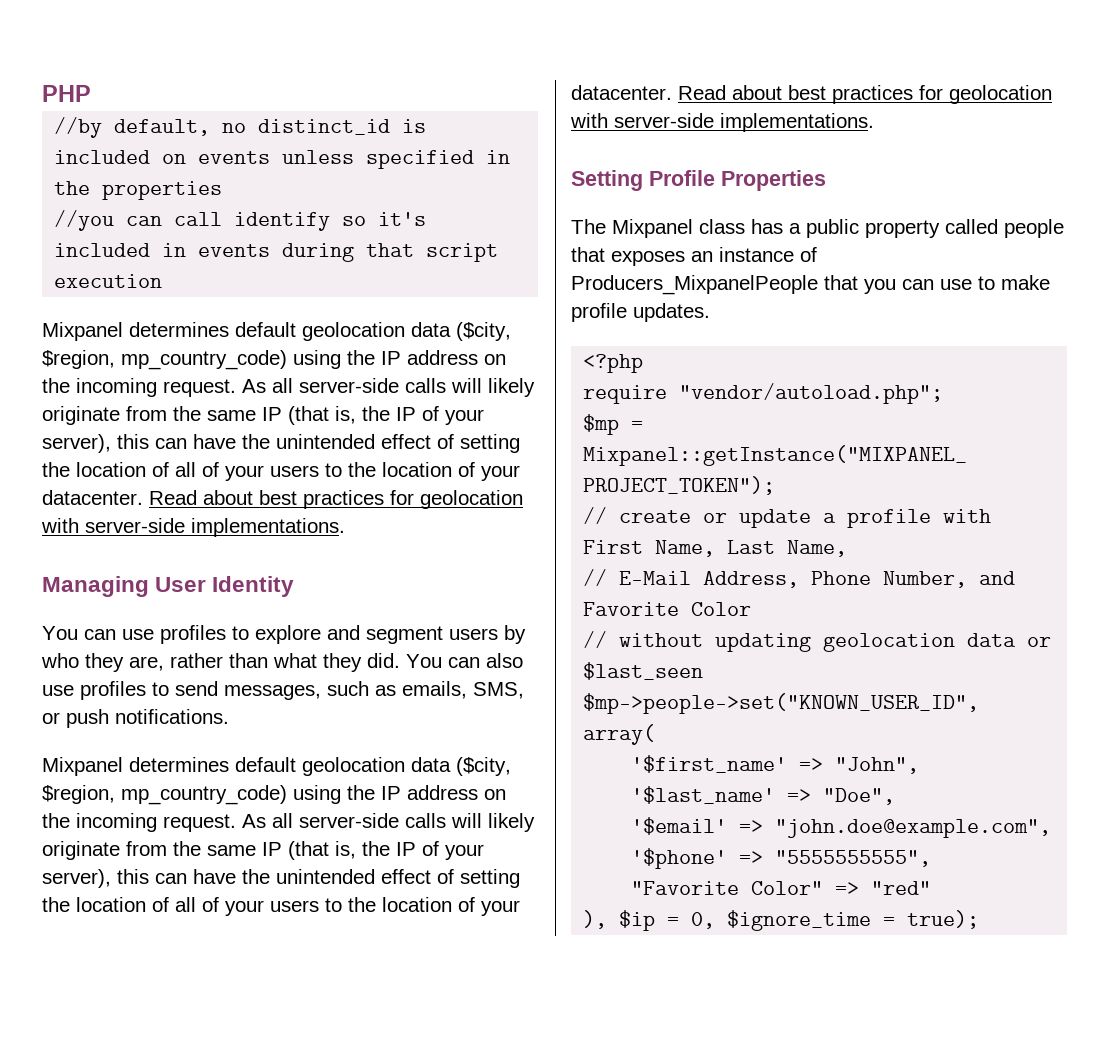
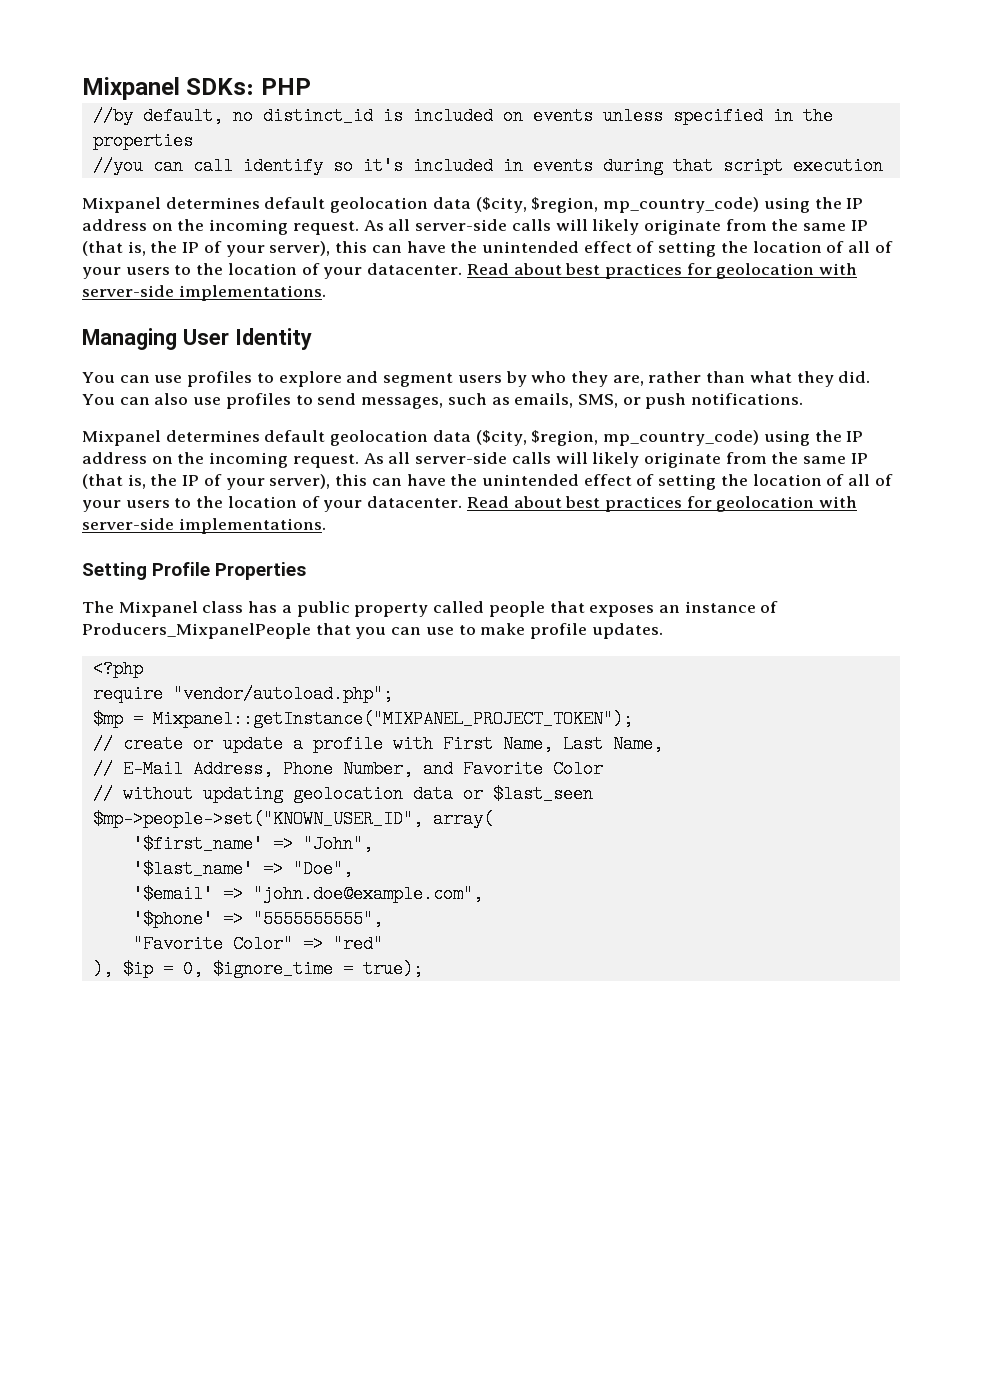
(42, 93) none -> [82,77,255,100] Mixpanel SDKs:

